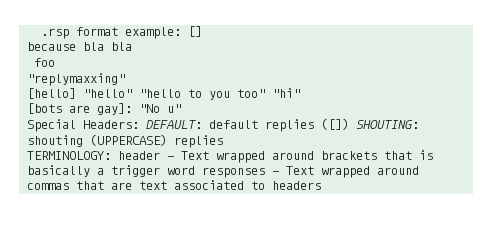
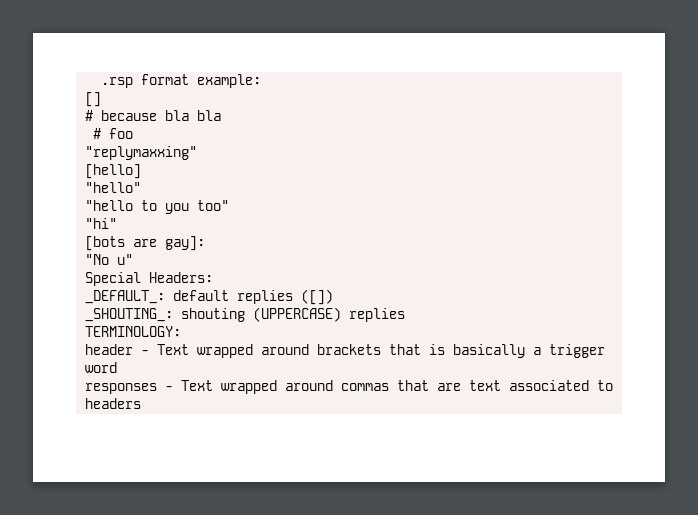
(182, 33) none -> (261, 81) //
(203, 31) none -> [84,110,93,121] #
(133, 46) none -> [92,128,101,139] #
(77, 93) none -> (141, 171) //
(133, 93) none -> (141, 187) //
(266, 93) none -> (229, 205) //
(133, 109) none -> (205, 243) //
[146,120,203,129] DEFAULT: -> [84,290,165,304] // _DEFAULT_:
[356,120,420,129] SHOUTING: -> [84,308,173,322] // _SHOUTING_:
(112, 155) none -> (181, 331) //
(196, 170) none -> (117, 367) //

